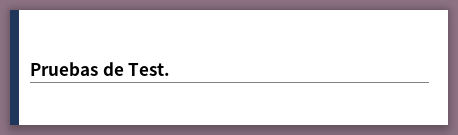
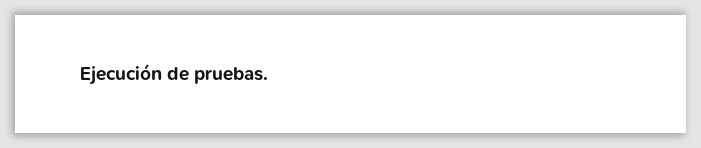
[30,62,171,76] Pruebas de Test. -> [80,63,269,85] Ejecución de pruebas.

